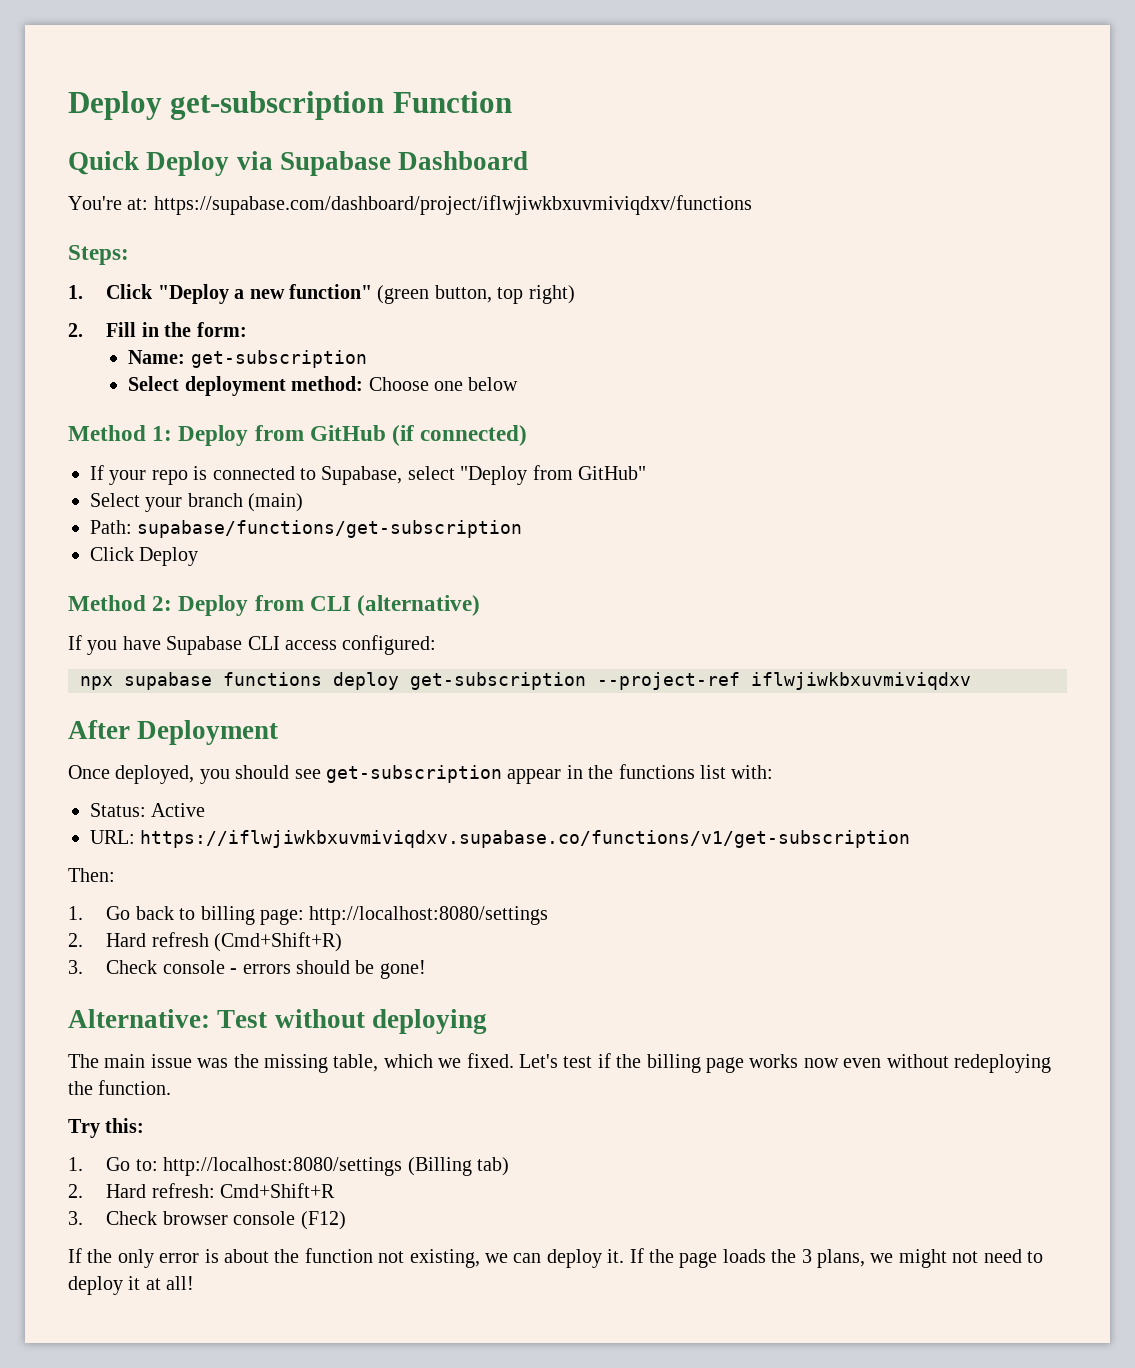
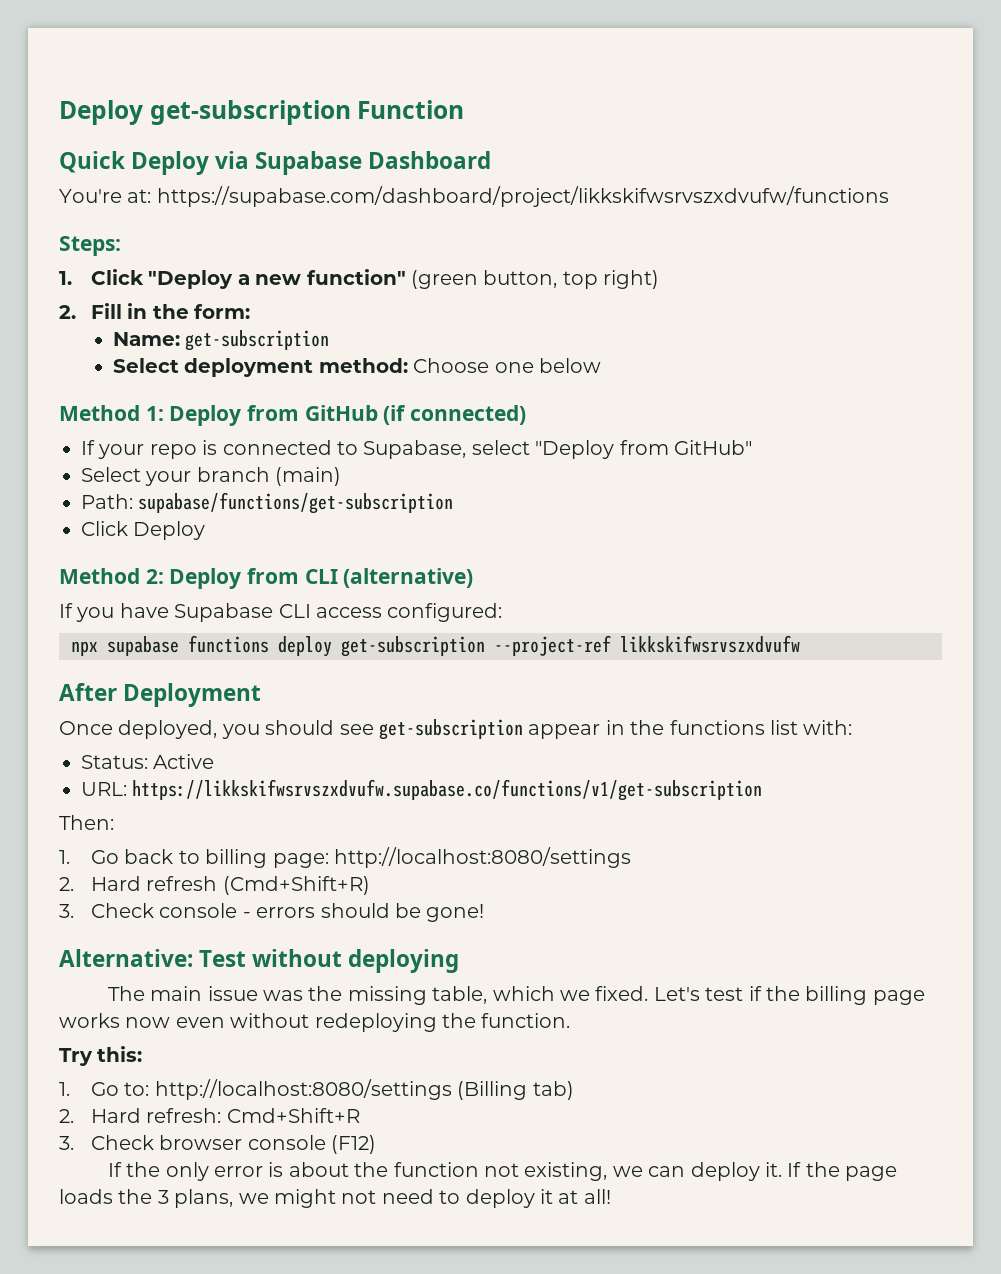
[153,195,752,215] https://supabase.com/dashboard/project/iflwjiwkbxuvmiviqdxv/functions -> [156,186,889,207] https://supabase.com/dashboard/project/likkskifwsrvszxdvufw/functions
[751,672,971,690] iflwjiwkbxuvmiviqdxv -> [620,635,800,653] likkskifwsrvszxdvufw
[140,830,911,848] https://iflwjiwkbxuvmiviqdxv.supabase.co/functions/v1/get-subscription -> [132,779,763,801] https://likkskifwsrvszxdvufw.supabase.co/functions/v1/get-subscription

